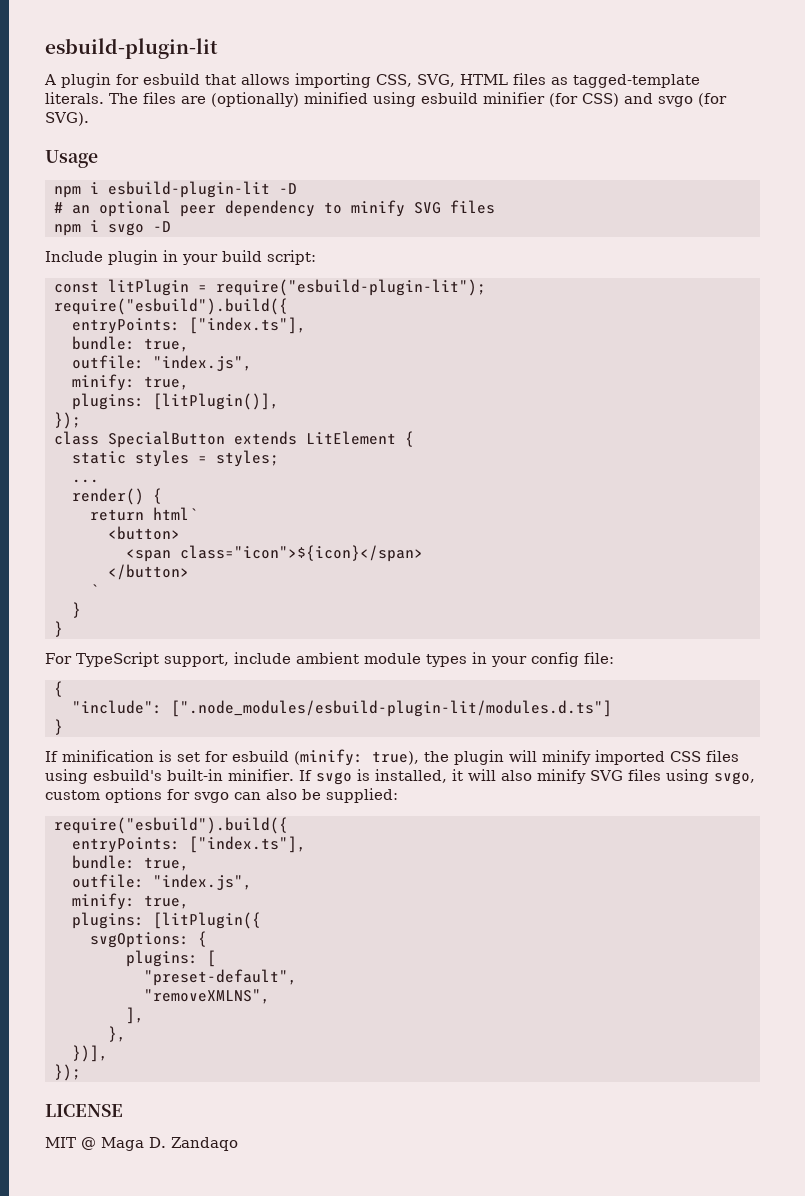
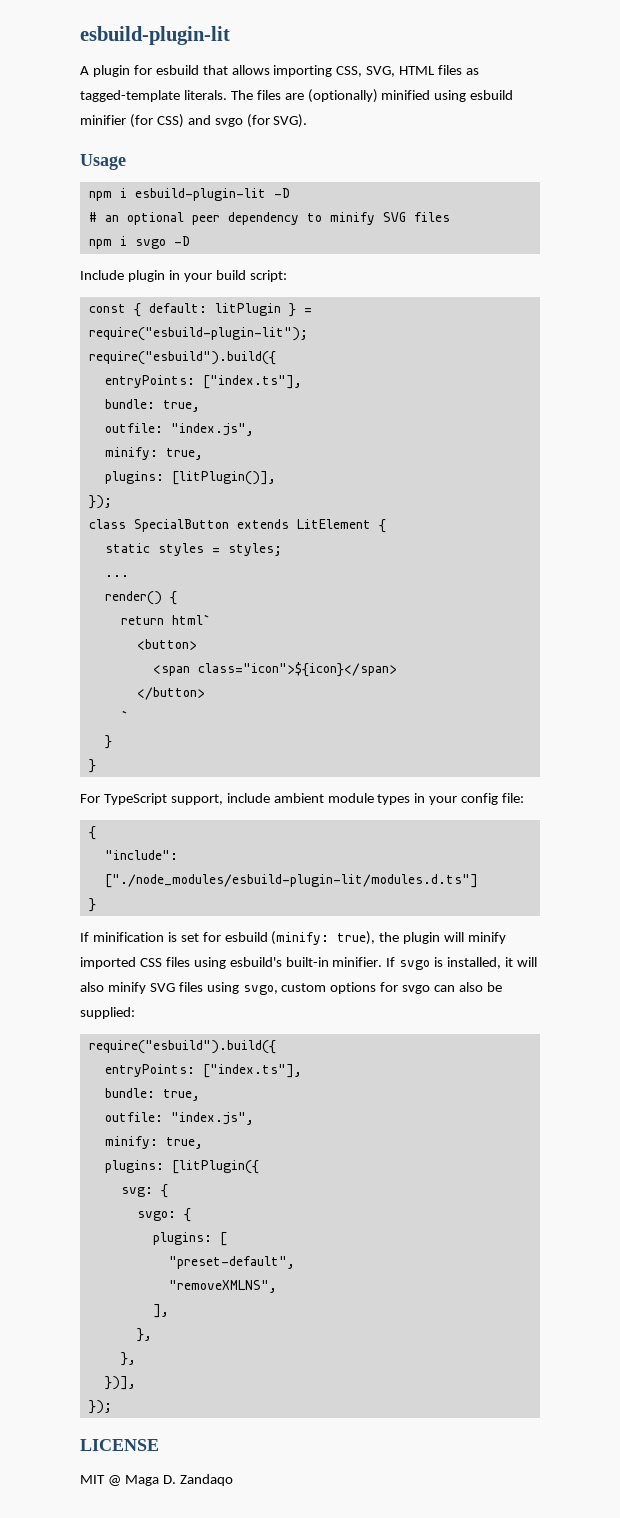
[108,279,189,296] litPlugin -> [133,303,296,317] { default: litPlugin }
[171,700,612,717] [".node_modules/esbuild-plugin-lit/modules.d.ts"] -> [104,874,478,888] ["./node_modules/esbuild-plugin-lit/modules.d.ts"]
[90,932,189,948] svgOptions: -> [120,1184,168,1198] [136,1211,176,1221] svg: { // svgo:
(126, 1034) none -> [120,1352,136,1366] // },

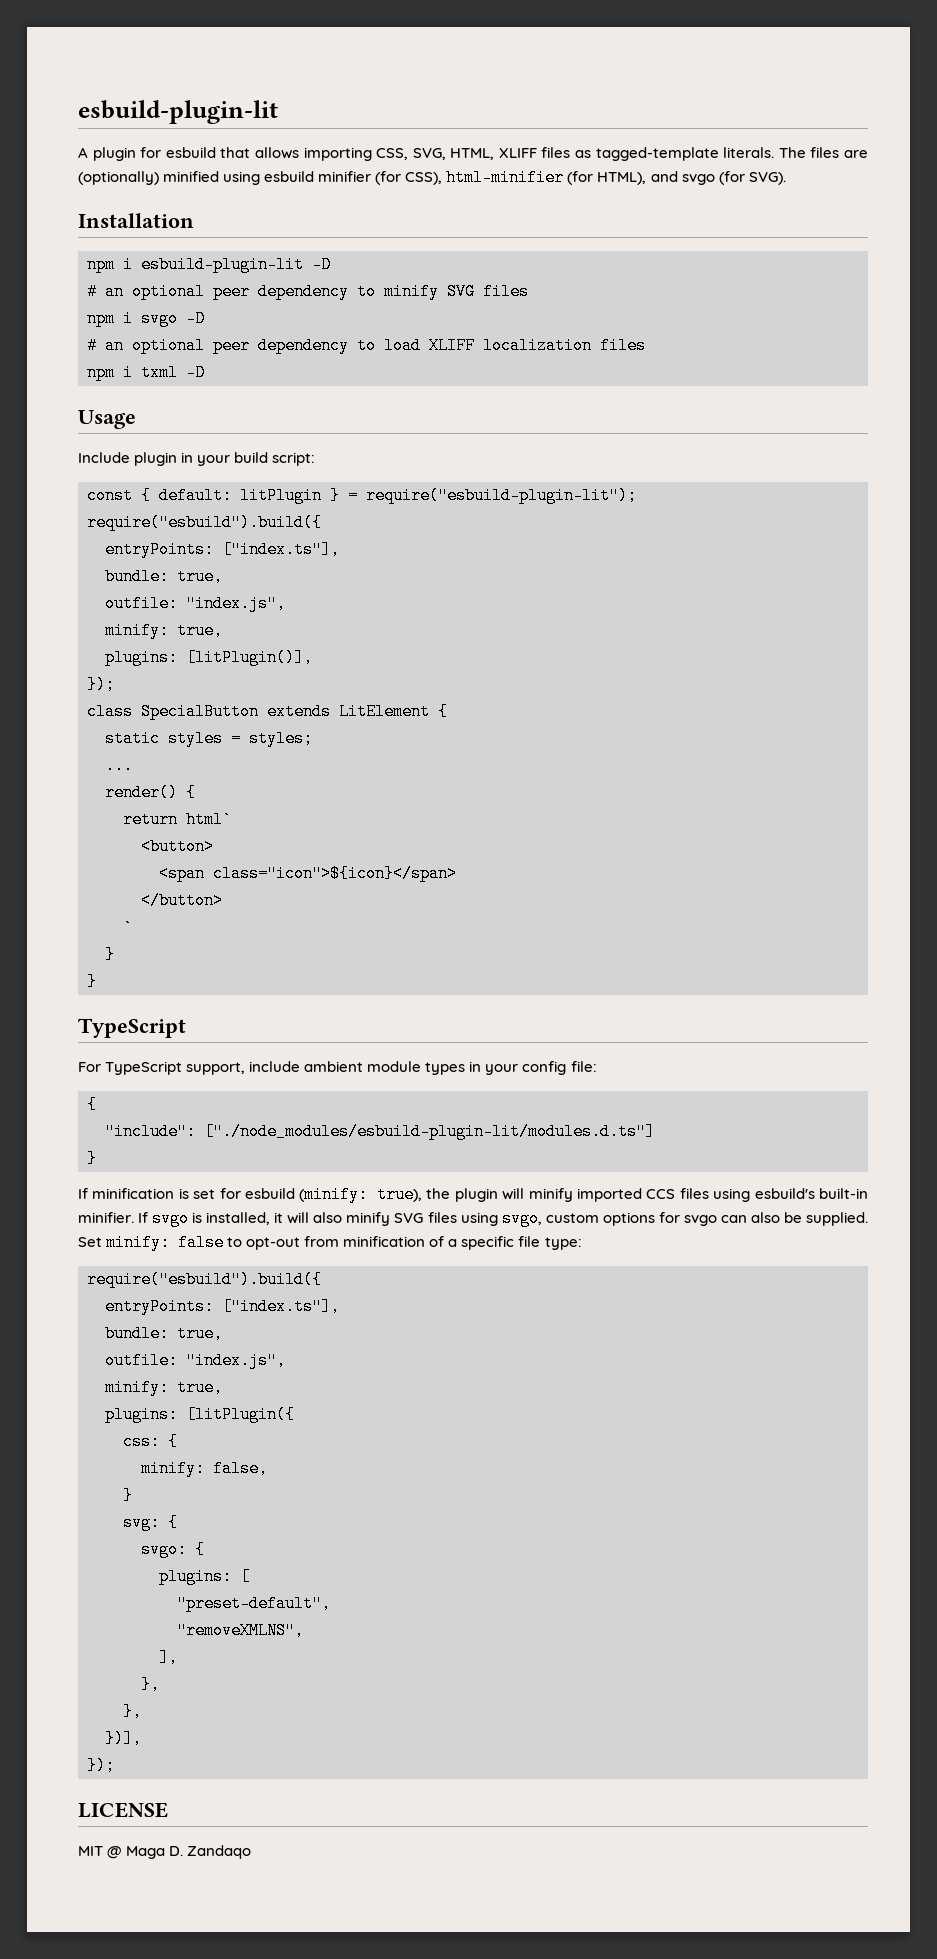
[399,66,436,75] HTML -> [450,148,537,160] HTML, XLIFF
[156,114,184,128] CSS) -> [405,169,647,186] CSS), html-minifier (for HTML),
[80,154,126,170] Usage -> [78,213,194,228] Installation
(190, 241) none -> [87,337,646,354] [87,364,205,381] [78,410,136,429] // # an optional peer dependency to load XLIFF localization files // npm i txml -D // Usage
(96, 766) none -> [78,1018,186,1038] // TypeScript
[139,958,162,967] CSS -> [646,1189,676,1199] CCS
[80,1007,135,1019] supplied: -> [805,1212,868,1226] [78,1234,582,1251] supplied. Set minify: false to opt-out from minification of a specific file type:
(259, 1167) none -> [123,1433,178,1450] [141,1460,268,1477] [123,1487,133,1504] // css: { // minify: false, // }

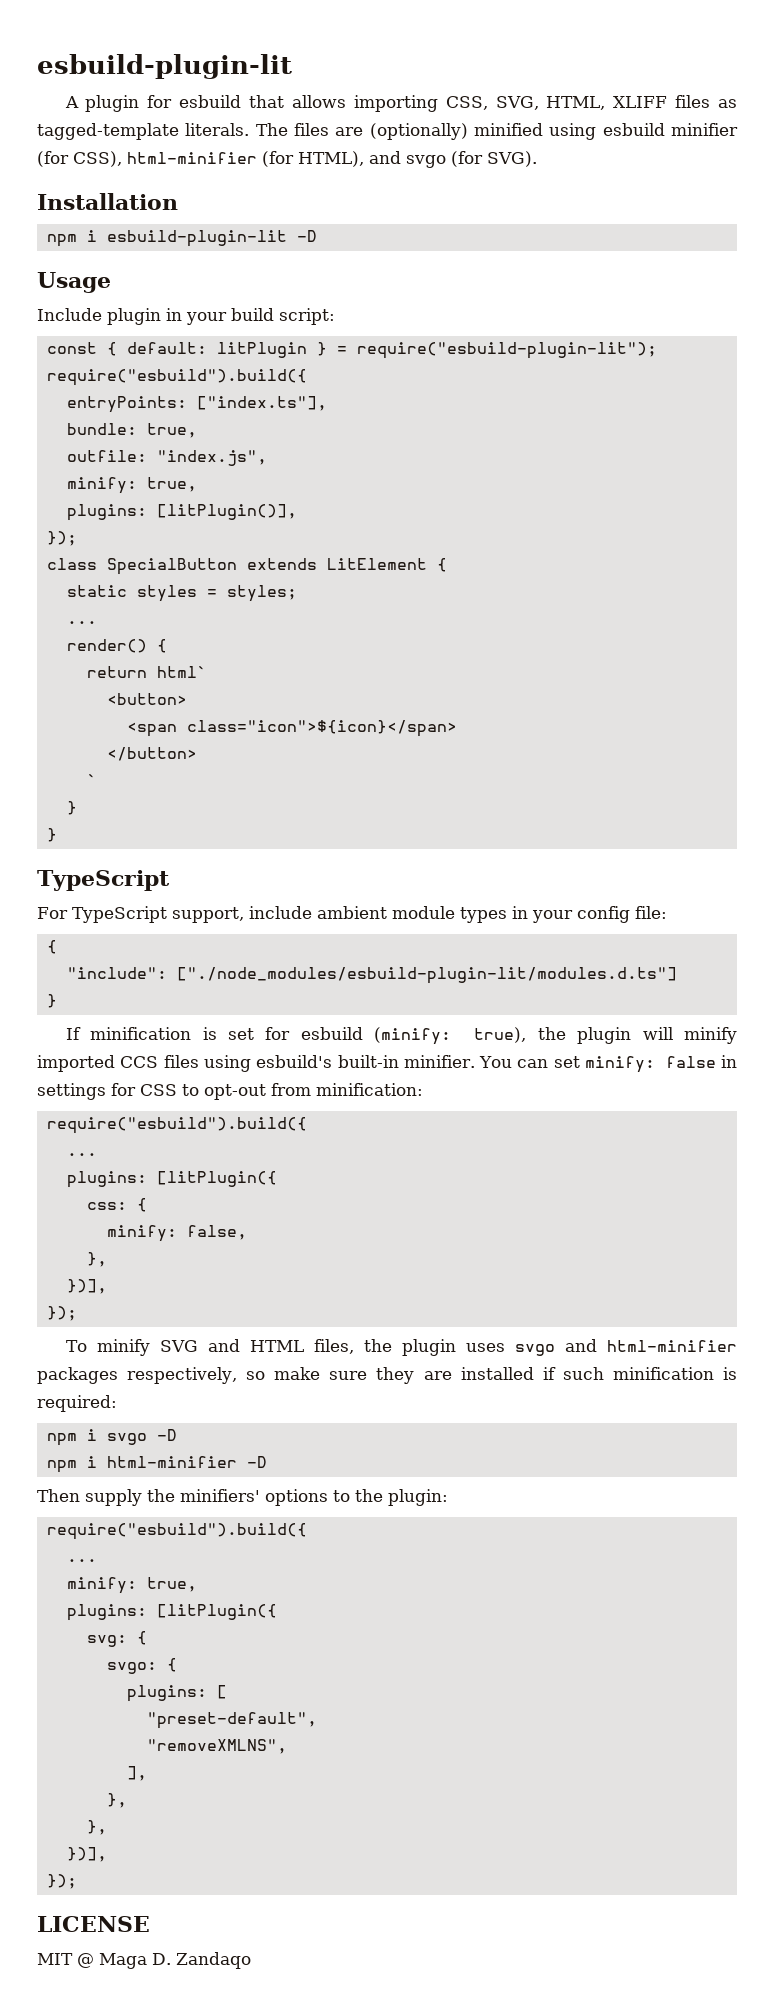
[87,283,529,300] [87,310,205,327] [87,337,646,354] [87,364,205,381] // # an optional peer dependency to minify SVG files // npm i svgo -D // # an optional peer dependency to load XLIFF localization files // npm i txml -D -> (317, 236) none
[138,1210,868,1227] [78,1234,582,1251] [87,1271,322,1288] [105,1298,340,1315] [105,1325,223,1342] [105,1352,286,1369] [105,1379,223,1396] If svgo is installed, it will also minify SVG files using svgo, custom options for svgo can also be supplied. Set minify: false to opt-out from minification of a specific file type: // require("esbuild").build({ // entryPoints: ["index.ts"], // bundle: true, // outfile: "index.js", // minify: true, -> [479,1055,737,1073] [37,1083,423,1100] [46,1117,307,1134] [66,1153,97,1156] You can set minify: false in settings for CSS to opt-out from minification: // require("esbuild").build({ // ...
[123,1487,133,1504] } -> [86,1252,107,1267] [66,1279,107,1294] [46,1306,77,1321] [65,1339,737,1356] [37,1367,737,1384] [37,1395,117,1412] [46,1429,177,1446] [46,1456,267,1473] [37,1489,448,1506] [46,1523,307,1540] [66,1559,97,1562] [66,1577,197,1594] [66,1604,277,1621] }, // })], // }); // To minify SVG and HTML files, the plugin uses svgo and html-minifier packages respectively, so make sure they are installed if such minification is required: // npm i svgo -D // npm i html-minifier -D // Then supply the minifiers' options to the plugin: // require("esbuild").build({ // ... // minify: true, // plugins: [litPlugin({

